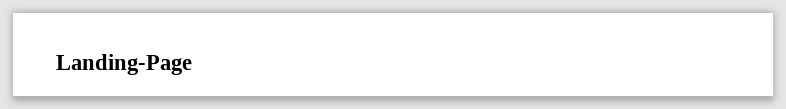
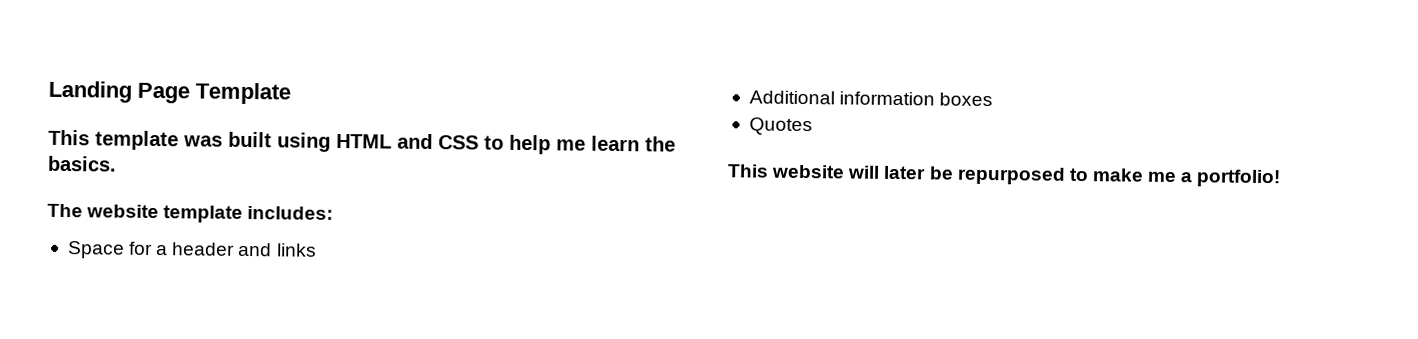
[56,54,192,75] Landing-Page -> [48,80,291,105] [48,129,676,155] [47,155,117,172] [47,203,334,223] [67,241,317,259] [748,90,994,107] [748,117,813,136] [727,164,1282,188] Landing Page Template // This template was built using HTML and CSS to help me learn the basics. // The website template includes: // Space for a header and links // Additional information boxes // Quotes // This website will later be repurposed to make me a portfolio!

